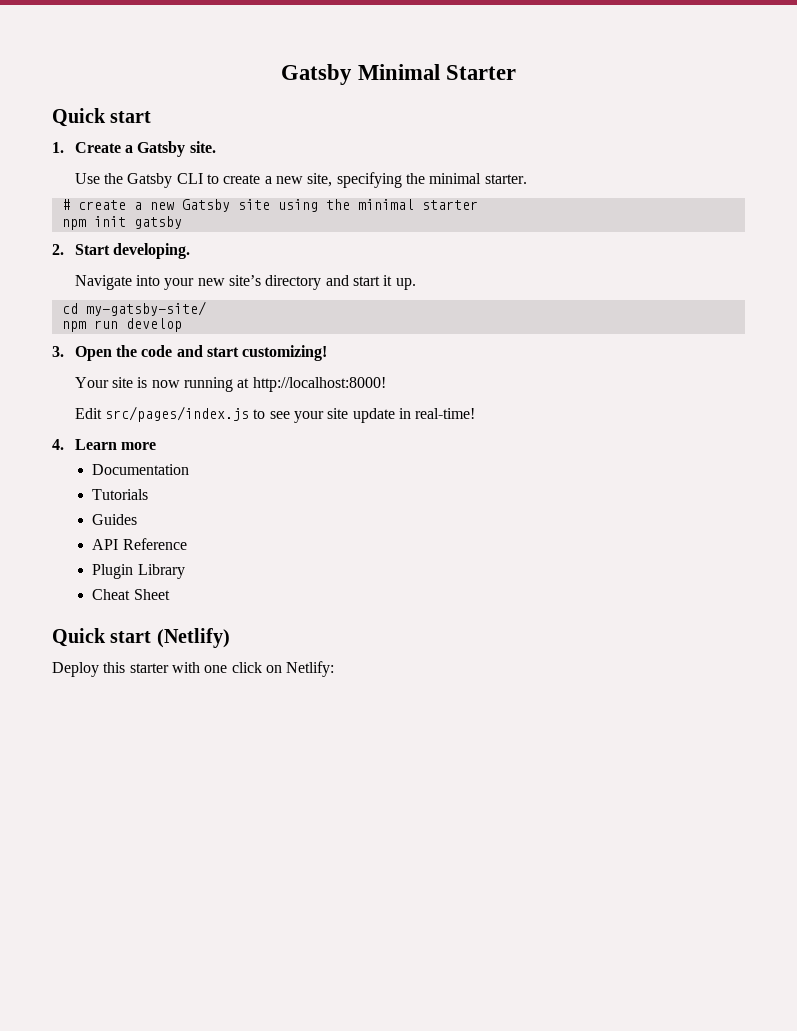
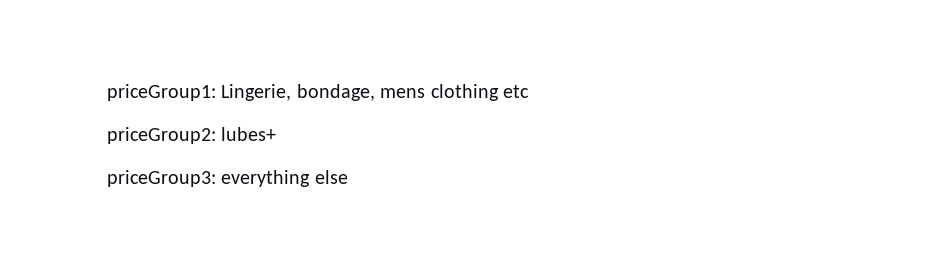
[281,64,516,85] [52,108,152,127] [52,141,216,157] [74,172,527,188] [61,199,478,212] [61,216,182,230] [52,243,190,259] [74,275,416,290] [61,301,206,316] [61,318,182,332] [52,345,328,361] [74,377,386,392] [74,406,476,423] [52,439,156,450] [92,464,190,475] [92,489,149,500] [92,514,138,525] [92,538,187,550] [92,564,185,579] [92,589,170,600] [52,628,230,648] [52,661,335,677] Gatsby Minimal Starter // Quick start // 1. Create a Gatsby site. // Use the Gatsby CLI to create a new site, specifying the minimal starter. // # create a new Gatsby site using the minimal starter // npm init gatsby // 2. Start developing. // Navigate into your new site’s directory and start it up. // cd my-gatsby-site/ // npm run develop // 3. Open the code and start customizing! // Your site is now running at http://localhost:8000! // Edit src/pages/index.js to see your site update in real-time! // 4. Learn more // Documentation // Tutorials // Guides // API Reference // Plugin Library // Cheat Sheet // Quick start (Netlify) // Deploy this starter with one click on Netlify: -> [107,84,529,101] [107,127,277,144] [107,170,348,187] priceGroup1: Lingerie, bondage, mens clothing etc // priceGroup2: lubes+ // priceGroup3: everything else

